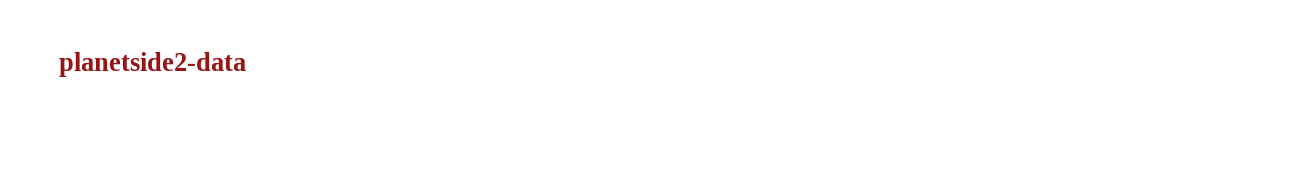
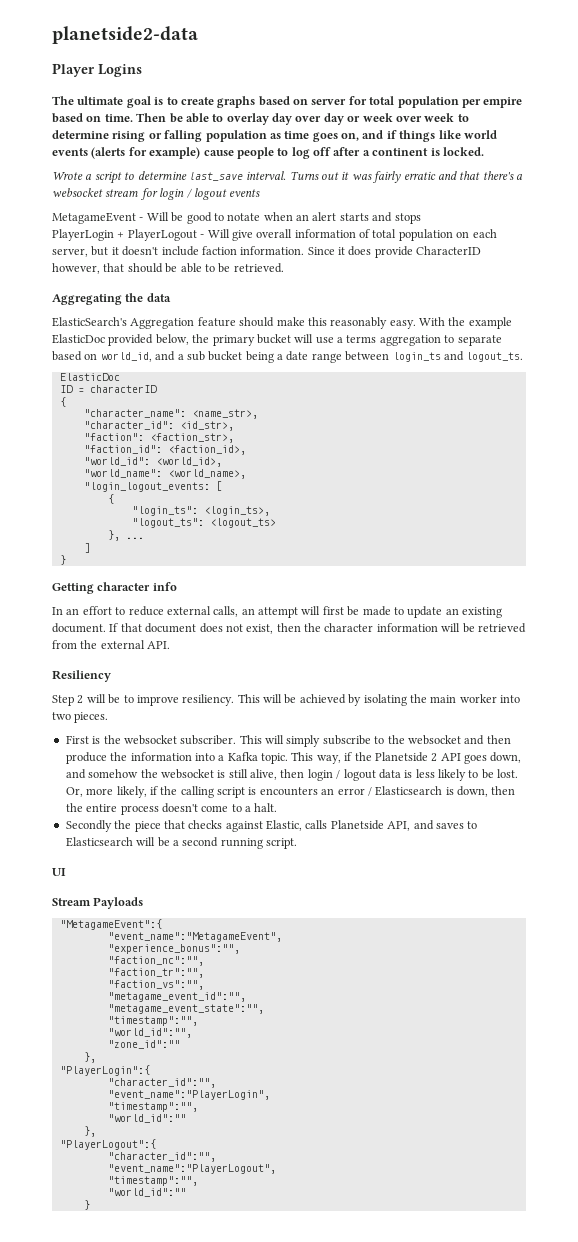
(246, 64) none -> [52,63,142,77] [52,96,523,108] [52,113,469,125] [52,130,497,142] [52,147,484,159] [52,171,523,184] [52,188,261,200] [52,212,421,224] [52,229,497,241] [52,246,482,258] [52,263,284,274] [52,293,171,305] [52,317,512,329] [52,334,502,346] [52,351,524,363] [59,373,120,381] [59,385,157,393] [59,397,66,407] [83,409,258,419] [83,421,234,431] [83,433,234,443] [83,445,246,455] [83,457,222,467] [83,469,246,479] [83,481,222,492] [107,494,114,504] [131,506,270,516] [131,518,276,528] [107,530,144,541] [83,543,90,553] [59,555,66,565] [52,582,177,594] [52,606,502,618] [52,623,526,634] [52,640,171,649] [52,670,111,682] [52,694,520,706] [52,712,109,723] [65,735,511,747] [65,752,522,764] [65,769,519,781] [65,786,516,798] [65,803,278,815] [65,820,478,832] [65,837,297,849] [52,868,66,876] [52,897,144,909] [59,919,162,930] [107,932,282,942] [107,944,240,954] [107,956,204,966] [107,968,204,978] [107,980,204,990] [107,992,246,1002] [107,1004,264,1014] [107,1016,198,1026] [107,1028,192,1038] [107,1040,180,1049] [83,1052,96,1063] [59,1065,150,1076] [107,1078,216,1088] [107,1090,270,1100] [107,1102,198,1112] [107,1114,186,1123] [83,1126,96,1137] [59,1139,156,1150] [107,1152,216,1162] [107,1164,276,1174] [107,1176,198,1186] [107,1188,186,1197] [83,1200,90,1210] // Player Logins // The ultimate goal is to create graphs based on server for total population per empire based on time. Then be able to overlay day over day or week over week to determine rising or falling population as time goes on, and if things like world events (alerts for example) cause people to log off after a continent is locked. // Wrote a script to determine last_save interval. Turns out it was fairly erratic and that there's a websocket stream for login / logout events // MetagameEvent - Will be good to notate when an alert starts and stops // PlayerLogin + PlayerLogout - Will give overall information of total population on each server, but it doesn't include faction information. Since it does provide CharacterID however, that should be able to be retrieved. // Aggregating the data // ElasticSearch's Aggregation feature should make this reasonably easy. With the example ElasticDoc provided below, the primary bucket will use a terms aggregation to separate based on world_id, and a sub bucket being a date range between login_ts and logout_ts. // ElasticDoc // ID = characterID // { // "character_name": <name_str>, // "character_id": <id_str>, // "faction": <faction_str>, // "faction_id": <faction_id>, // "world_id": <world_id>, // "world_name": <world_name>, // "login_logout_events: [ // { // "login_ts": <login_ts>, // "logout_ts": <logout_ts> // }, ... // ] // } // Getting character info // In an effort to reduce external calls, an attempt will first be made to update an existing document. If that document does not exist, then the character information will be retrieved from the external API. // Resiliency // Step 2 will be to improve resiliency. This will be achieved by isolating the main worker into two pieces. // First is the websocket subscriber. This will simply subscribe to the websocket and then produce the information into a Kafka topic. This way, if the Planetside 2 API goes down, and somehow the websocket is still alive, then login / logout data is less likely to be lost. Or, more likely, if the calling script is encounters an error / Elasticsearch is down, then the entire process doesn't come to a halt. // Secondly the piece that checks against Elastic, calls Planetside API, and saves to Elasticsearch will be a second running script. // UI // Stream Payloads // "MetagameEvent":{ // "event_name":"MetagameEvent", // "experience_bonus":"", // "faction_nc":"", // "faction_tr":"", // "faction_vs":"", // "metagame_event_id":"", // "metagame_event_state":"", // "timestamp":"", // "world_id":"", // "zone_id":"" // }, // "PlayerLogin":{ // "character_id":"", // "event_name":"PlayerLogin", // "timestamp":"", // "world_id":"" // }, // "PlayerLogout":{ // "character_id":"", // "event_name":"PlayerLogout", // "timestamp":"", // "world_id":"" // }

